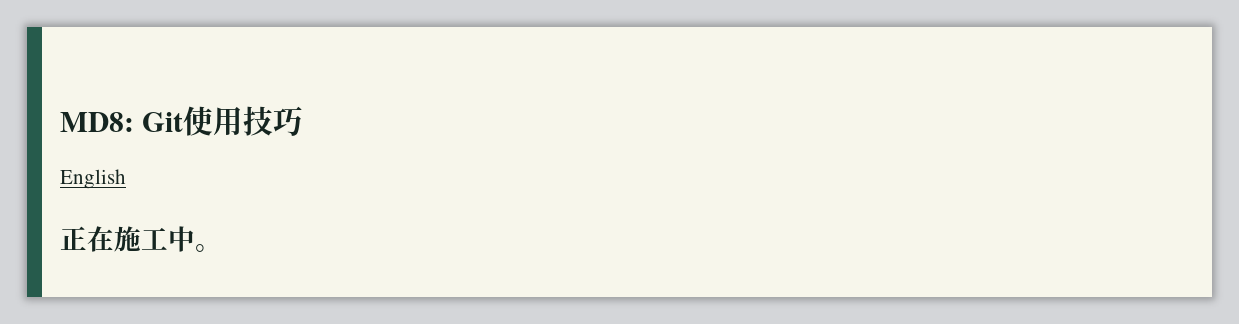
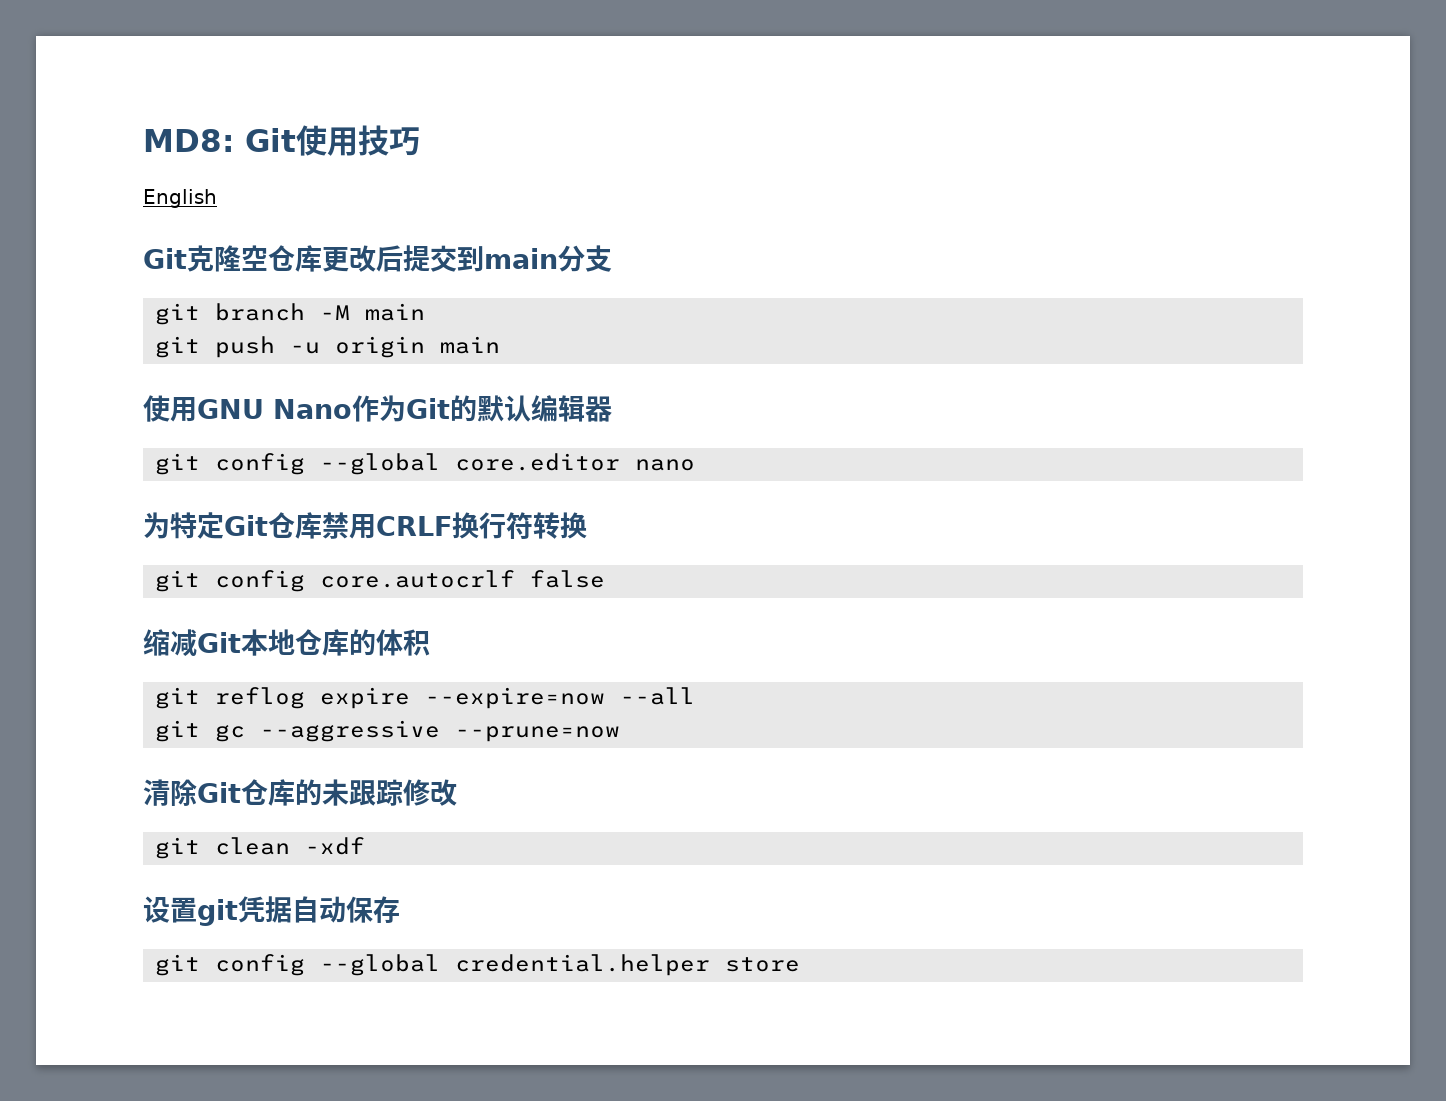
[60,226,222,252] 正在施工中。 -> [143,245,612,272] [155,303,425,325] [155,336,500,358] [143,395,612,422] [155,453,695,475] [143,512,587,539] [155,570,605,592] [143,629,430,656] [155,687,695,709] [155,720,620,742] [143,779,457,806] [155,837,365,859] [143,896,400,926] [155,954,800,976] Git克隆空仓库更改后提交到main分支 // git branch -M main // git push -u origin main // 使用GNU Nano作为Git的默认编辑器 // git config --global core.editor nano // 为特定Git仓库禁用CRLF换行符转换 // git config core.autocrlf false // 缩减Git本地仓库的体积 // git reflog expire --expire=now --all // git gc --aggressive --prune=now // 清除Git仓库的未跟踪修改 // git clean -xdf // 设置git凭据自动保存 // git config --global credential.helper store

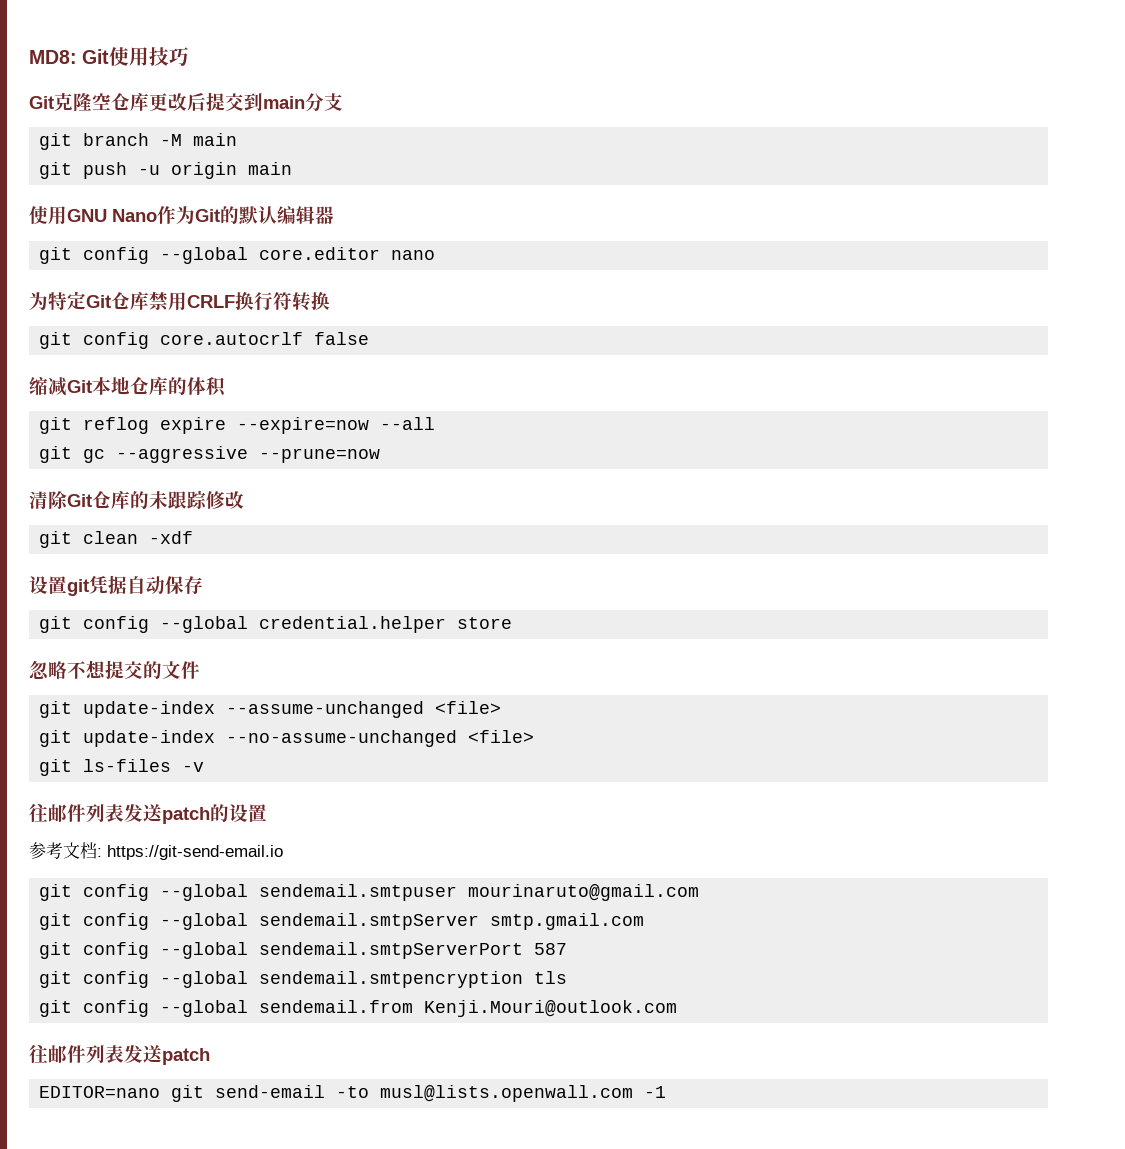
[143,189,217,208] // English -> (190, 57) none
(800, 964) none -> [29,660,200,680] [39,701,502,718] [39,730,535,747] [39,759,205,776] [29,803,267,824] [29,842,283,860] [39,884,700,901] [39,913,645,930] [39,942,568,959] [39,971,568,988] [39,1000,678,1017] [29,1044,210,1065] [39,1085,667,1102] // 忽略不想提交的文件 // git update-index --assume-unchanged <file> // git update-index --no-assume-unchanged <file> // git ls-files -v // 往邮件列表发送patch的设置 // 参考文档: https://git-send-email.io // git config --global sendemail.smtpuser mourinaruto@gmail.com // git config --global sendemail.smtpServer smtp.gmail.com // git config --global sendemail.smtpServerPort 587 // git config --global sendemail.smtpencryption tls // git config --global sendemail.from Kenji.Mouri@outlook.com // 往邮件列表发送patch // EDITOR=nano git send-email -to musl@lists.openwall.com -1

